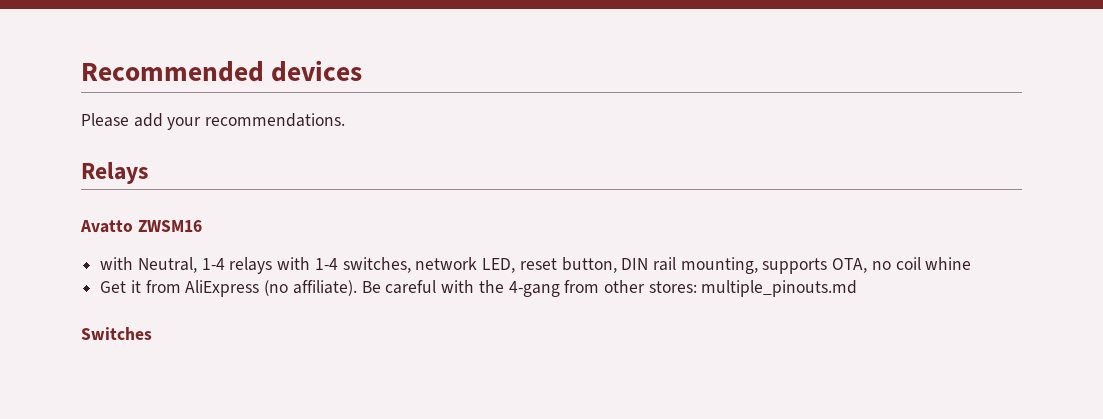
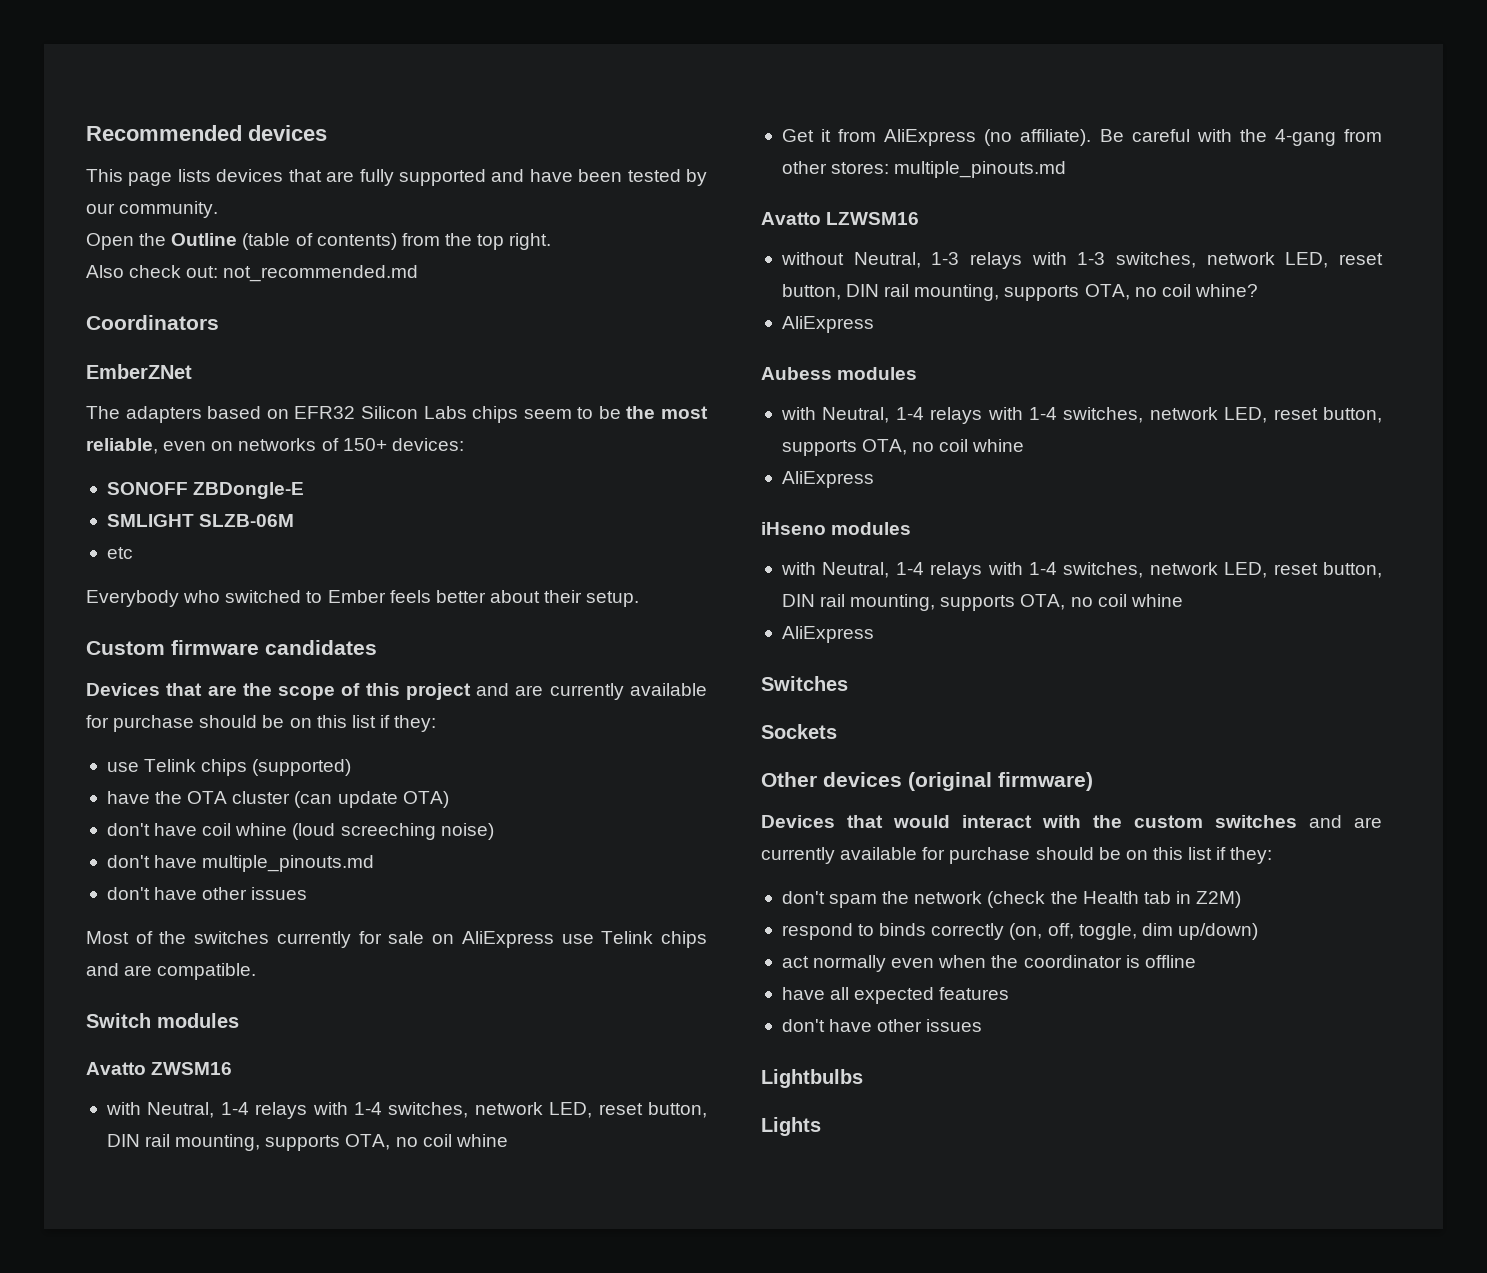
[81,113,346,130] [81,162,148,184] Please add your recommendations. // Relays -> [86,169,707,186] [86,201,219,218] [86,233,552,250] [86,265,419,282] [86,315,219,330] [86,364,192,379] [86,406,708,423] [86,438,464,454] [106,482,305,499] [106,514,295,527] [106,547,133,559] [86,590,640,607] [86,640,377,655] [86,683,707,700] [86,715,437,732] [106,759,352,776] [106,791,449,808] [106,823,494,840] [106,855,375,872] [106,887,308,900] [86,931,708,948] [86,963,257,980] [86,1013,239,1028] This page lists devices that are fully supported and have been tested by our community. // Open the Outline (table of contents) from the top right. // Also check out: not_recommended.md // Coordinators // EmberZNet // The adapters based on EFR32 Silicon Labs chips seem to be the most reliable, even on networks of 150+ devices: // SONOFF ZBDongle-E // SMLIGHT SLZB-06M // etc // Everybody who switched to Ember feels better about their setup. // Custom firmware candidates // Devices that are the scope of this project and are currently available for purchase should be on this list if they: // use Telink chips (supported) // have the OTA cluster (can update OTA) // don't have coil whine (loud screeching noise) // don't have multiple_pinouts.md // don't have other issues // Most of the switches currently for sale on AliExpress use Telink chips and are compatible. // Switch modules
[81,327,152,340] Switches -> [761,212,920,225] [780,252,1384,269] [781,284,1258,301] [781,316,874,333] [761,367,918,380] [780,407,1382,424] [781,439,1025,456] [781,471,874,488] [761,522,912,535] [780,562,1382,579] [781,594,1183,611] [781,626,874,643] [761,676,848,691] [761,724,837,739] [761,772,1093,791] [761,815,1382,828] [761,847,1273,864] [781,891,1242,908] [781,923,1258,940] [781,955,1196,972] [781,987,1010,1004] [781,1019,983,1032] [761,1069,863,1088] [761,1117,821,1136] Avatto LZWSM16 // without Neutral, 1-3 relays with 1-3 switches, network LED, reset button, DIN rail mounting, supports OTA, no coil whine? // AliExpress // Aubess modules // with Neutral, 1-4 relays with 1-4 switches, network LED, reset button, supports OTA, no coil whine // AliExpress // iHseno modules // with Neutral, 1-4 relays with 1-4 switches, network LED, reset button, DIN rail mounting, supports OTA, no coil whine // AliExpress // Switches // Sockets // Other devices (original firmware) // Devices that would interact with the custom switches and are currently available for purchase should be on this list if they: // don't spam the network (check the Health tab in Z2M) // respond to binds correctly (on, off, toggle, dim up/down) // act normally even when the coordinator is offline // have all expected features // don't have other issues // Lightbulbs // Lights

